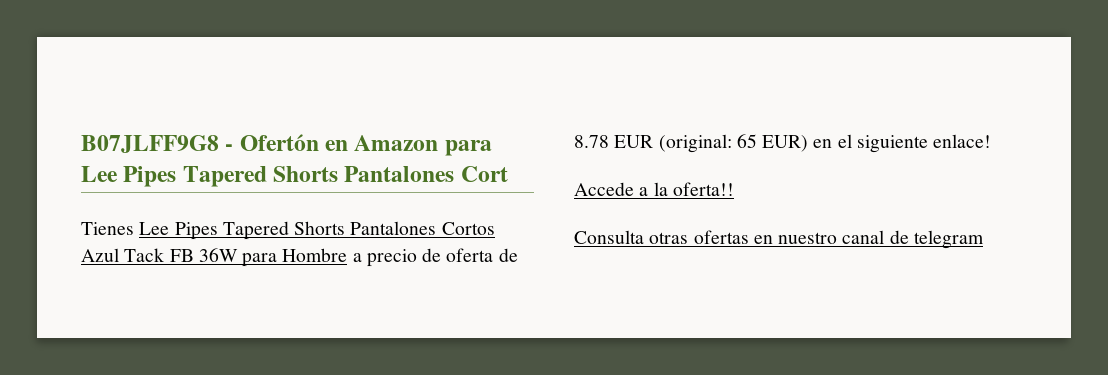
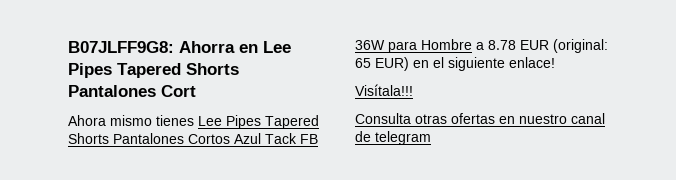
[81,134,492,156] B07JLFF9G8 - Ofertón en Amazon para -> [68,41,258,53] B07JLFF9G8: Ahorra en
[81,222,134,235] Tienes -> [68,115,194,126] Ahora mismo tienes
[366,248,518,267] precio de oferta de -> (484, 46) none
[574,182,734,196] Accede a la oferta!! -> [355,84,413,96] Visítala!!!

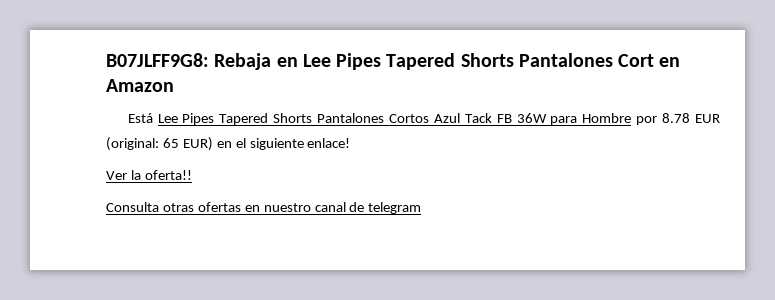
[179,41,235,53] Ahorra -> [214,53,272,70] Rebaja
[68,115,194,126] // Ahora mismo tienes -> [659,57,681,67] [106,79,174,92] [127,113,153,123] en Amazon // Está
[476,42,484,50] a -> [636,116,658,125] por
[355,84,413,96] Visítala!!! -> [106,170,192,180] Ver la oferta!!

